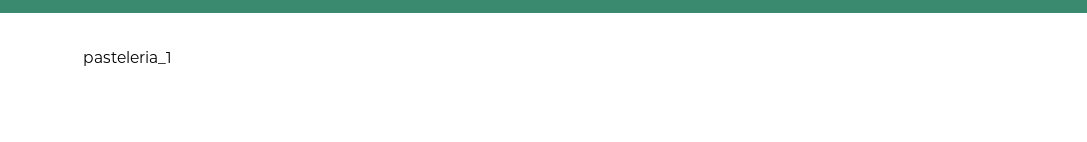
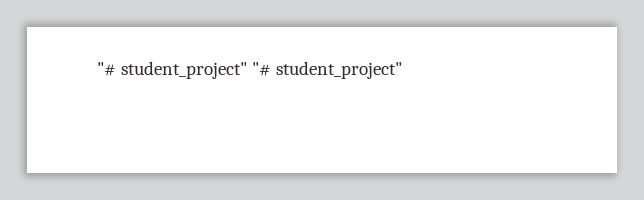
[83,51,172,66] pasteleria_1 -> [97,61,403,79] "# student_project" "# student_project"

